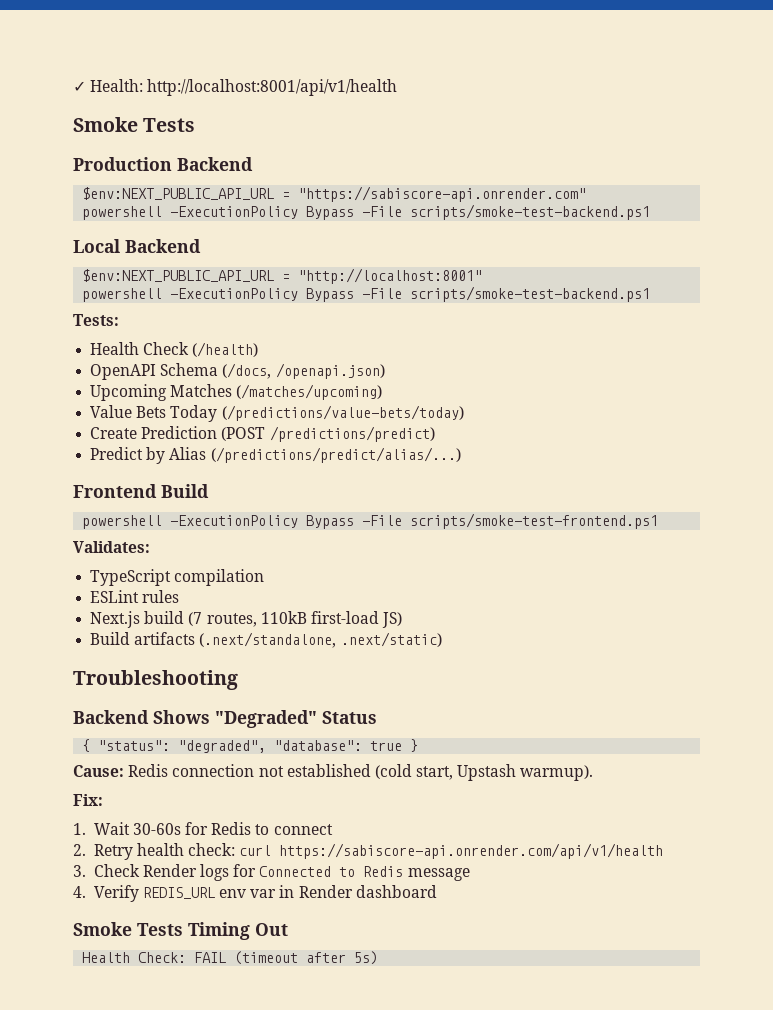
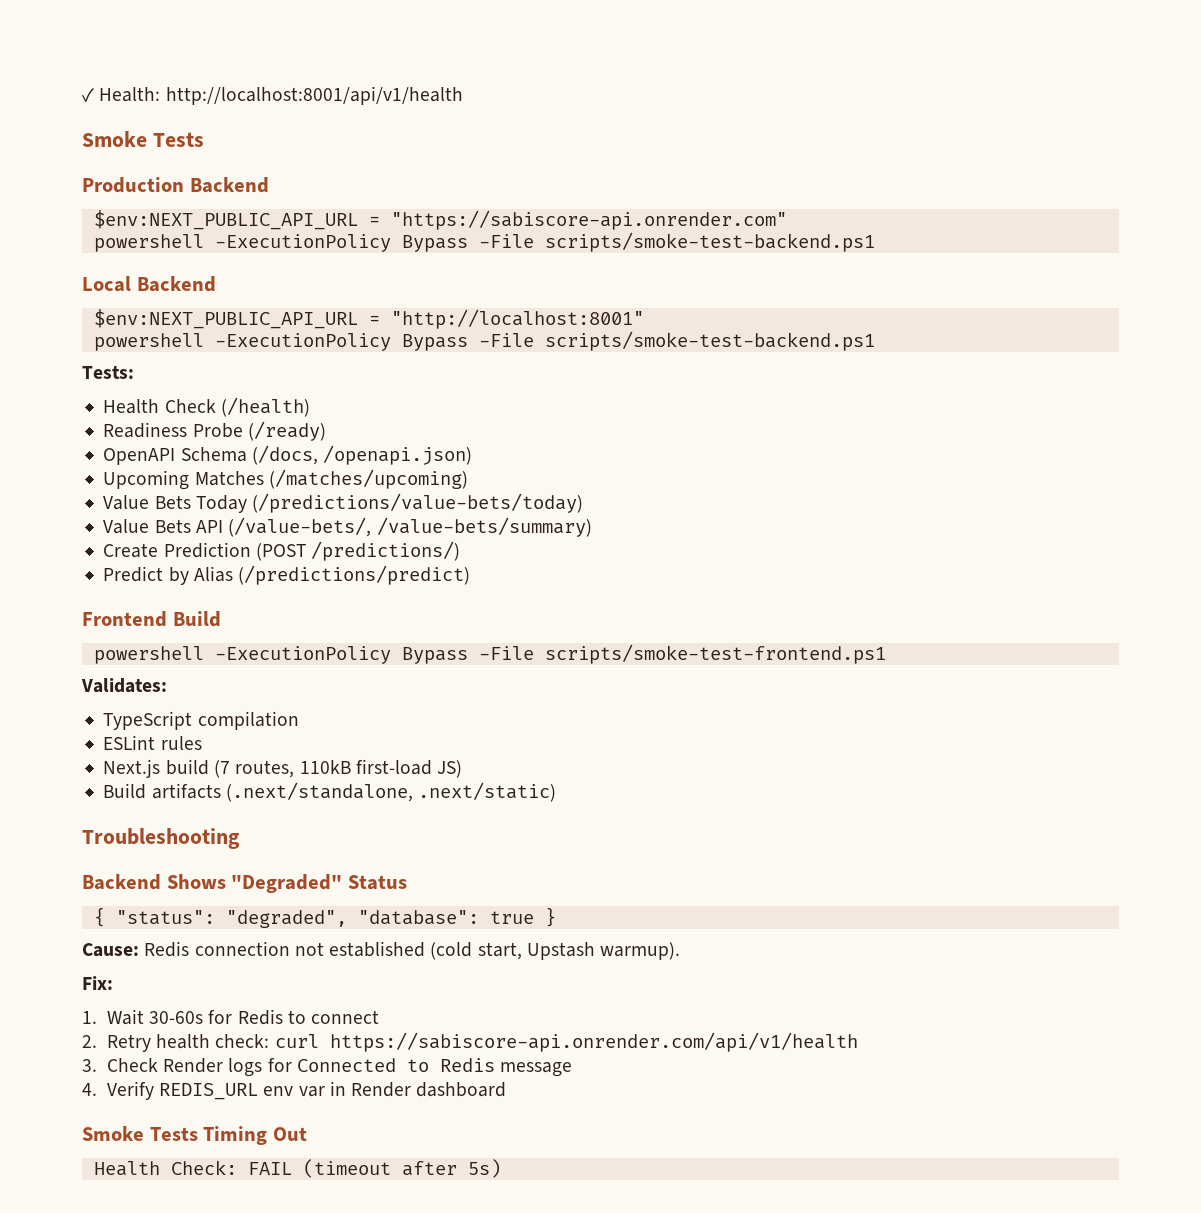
(259, 349) none -> [103,421,326,441] // Readiness Probe (/ready)
(464, 413) none -> [103,517,592,537] // Value Bets API (/value-bets/, /value-bets/summary)
[269,426,435,442] /predictions/predict) -> [311,541,461,561] /predictions/)
[210,447,461,463] (/predictions/predict/alias/...) -> [238,565,471,585] (/predictions/predict)

